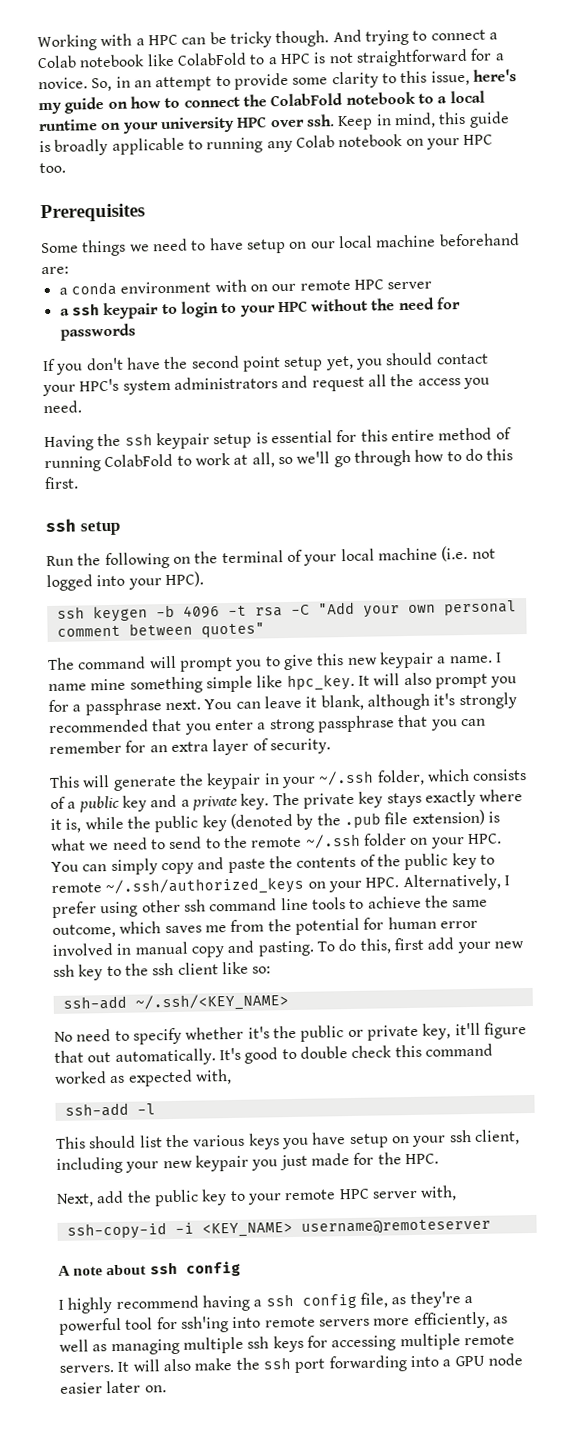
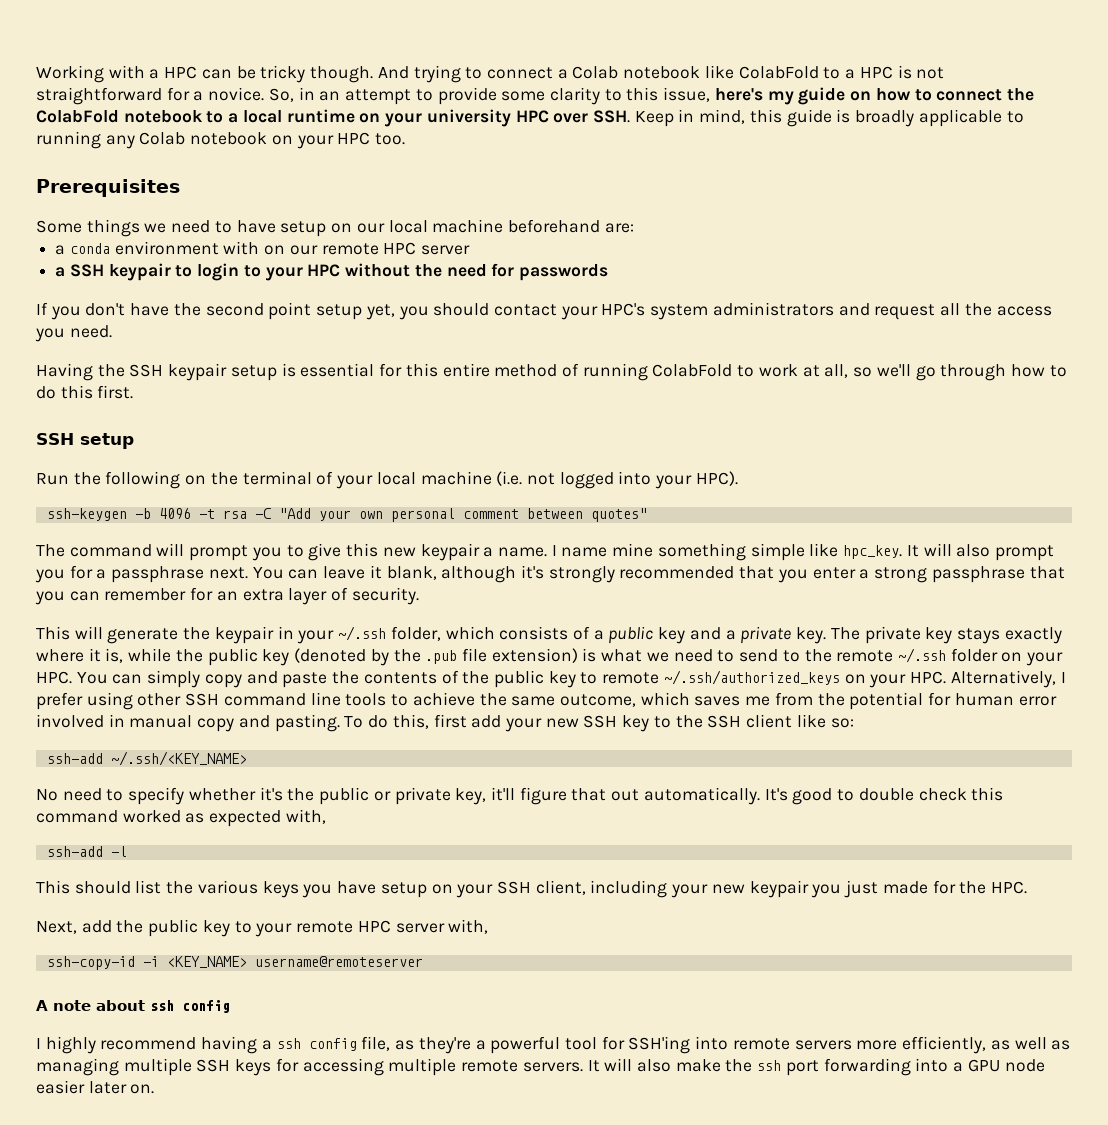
[305,114,335,127] ssh. -> [592,110,630,123] SSH.
[71,303,100,316] ssh -> [69,264,104,277] SSH
[124,433,153,446] ssh -> [129,364,164,377] SSH
[45,518,76,533] ssh -> [36,433,74,445] SSH
[56,605,148,623] ssh keygen -> [46,508,127,521] ssh-keygen
[183,899,206,912] ssh -> [185,693,220,706] SSH
[53,964,75,977] ssh -> [583,715,618,728] SSH
[152,962,175,976] ssh -> [707,715,742,728] SSH
[448,1130,472,1143] ssh -> [496,881,531,894] SSH
[180,1316,229,1333] ssh'ing -> [628,1036,691,1054] SSH'ing
[247,1336,270,1349] ssh -> [196,1059,231,1072] SSH

